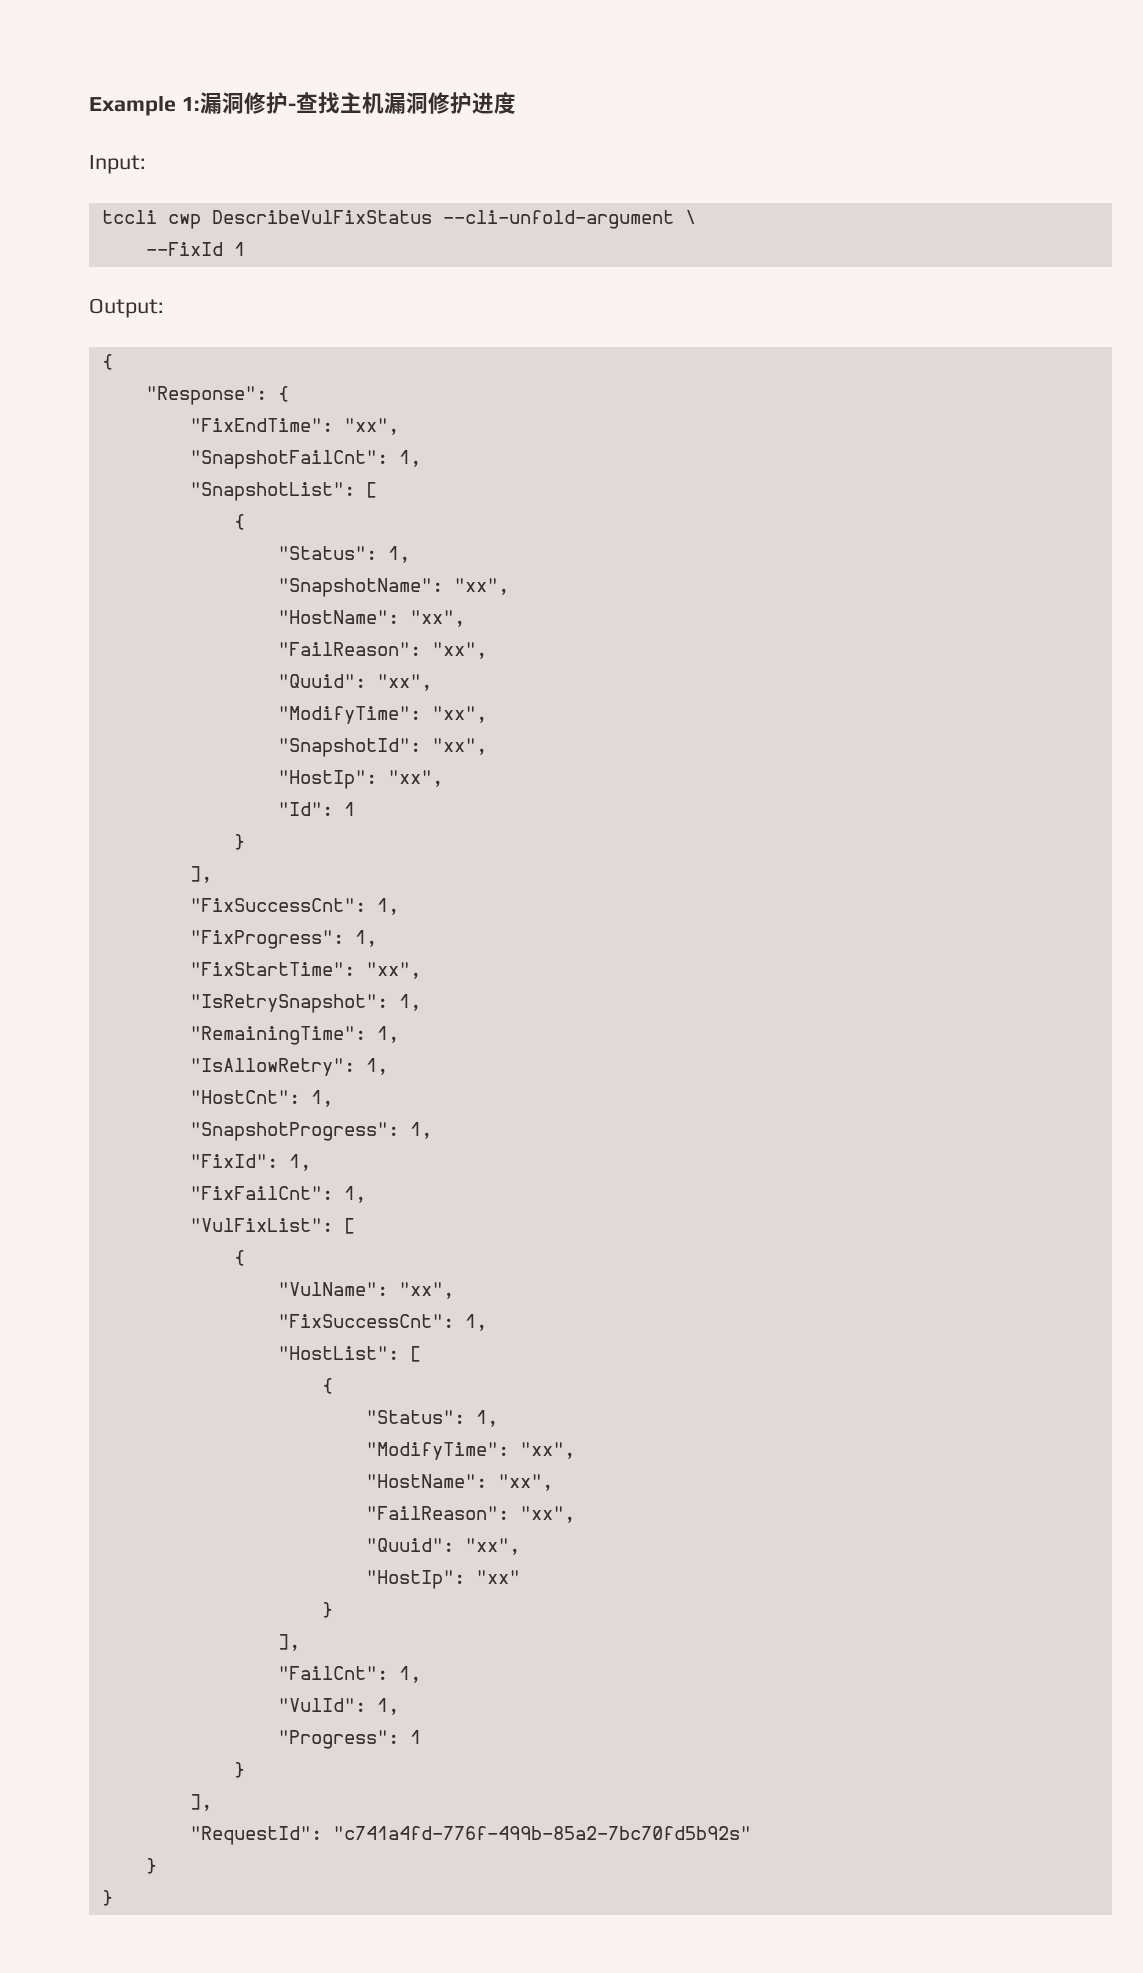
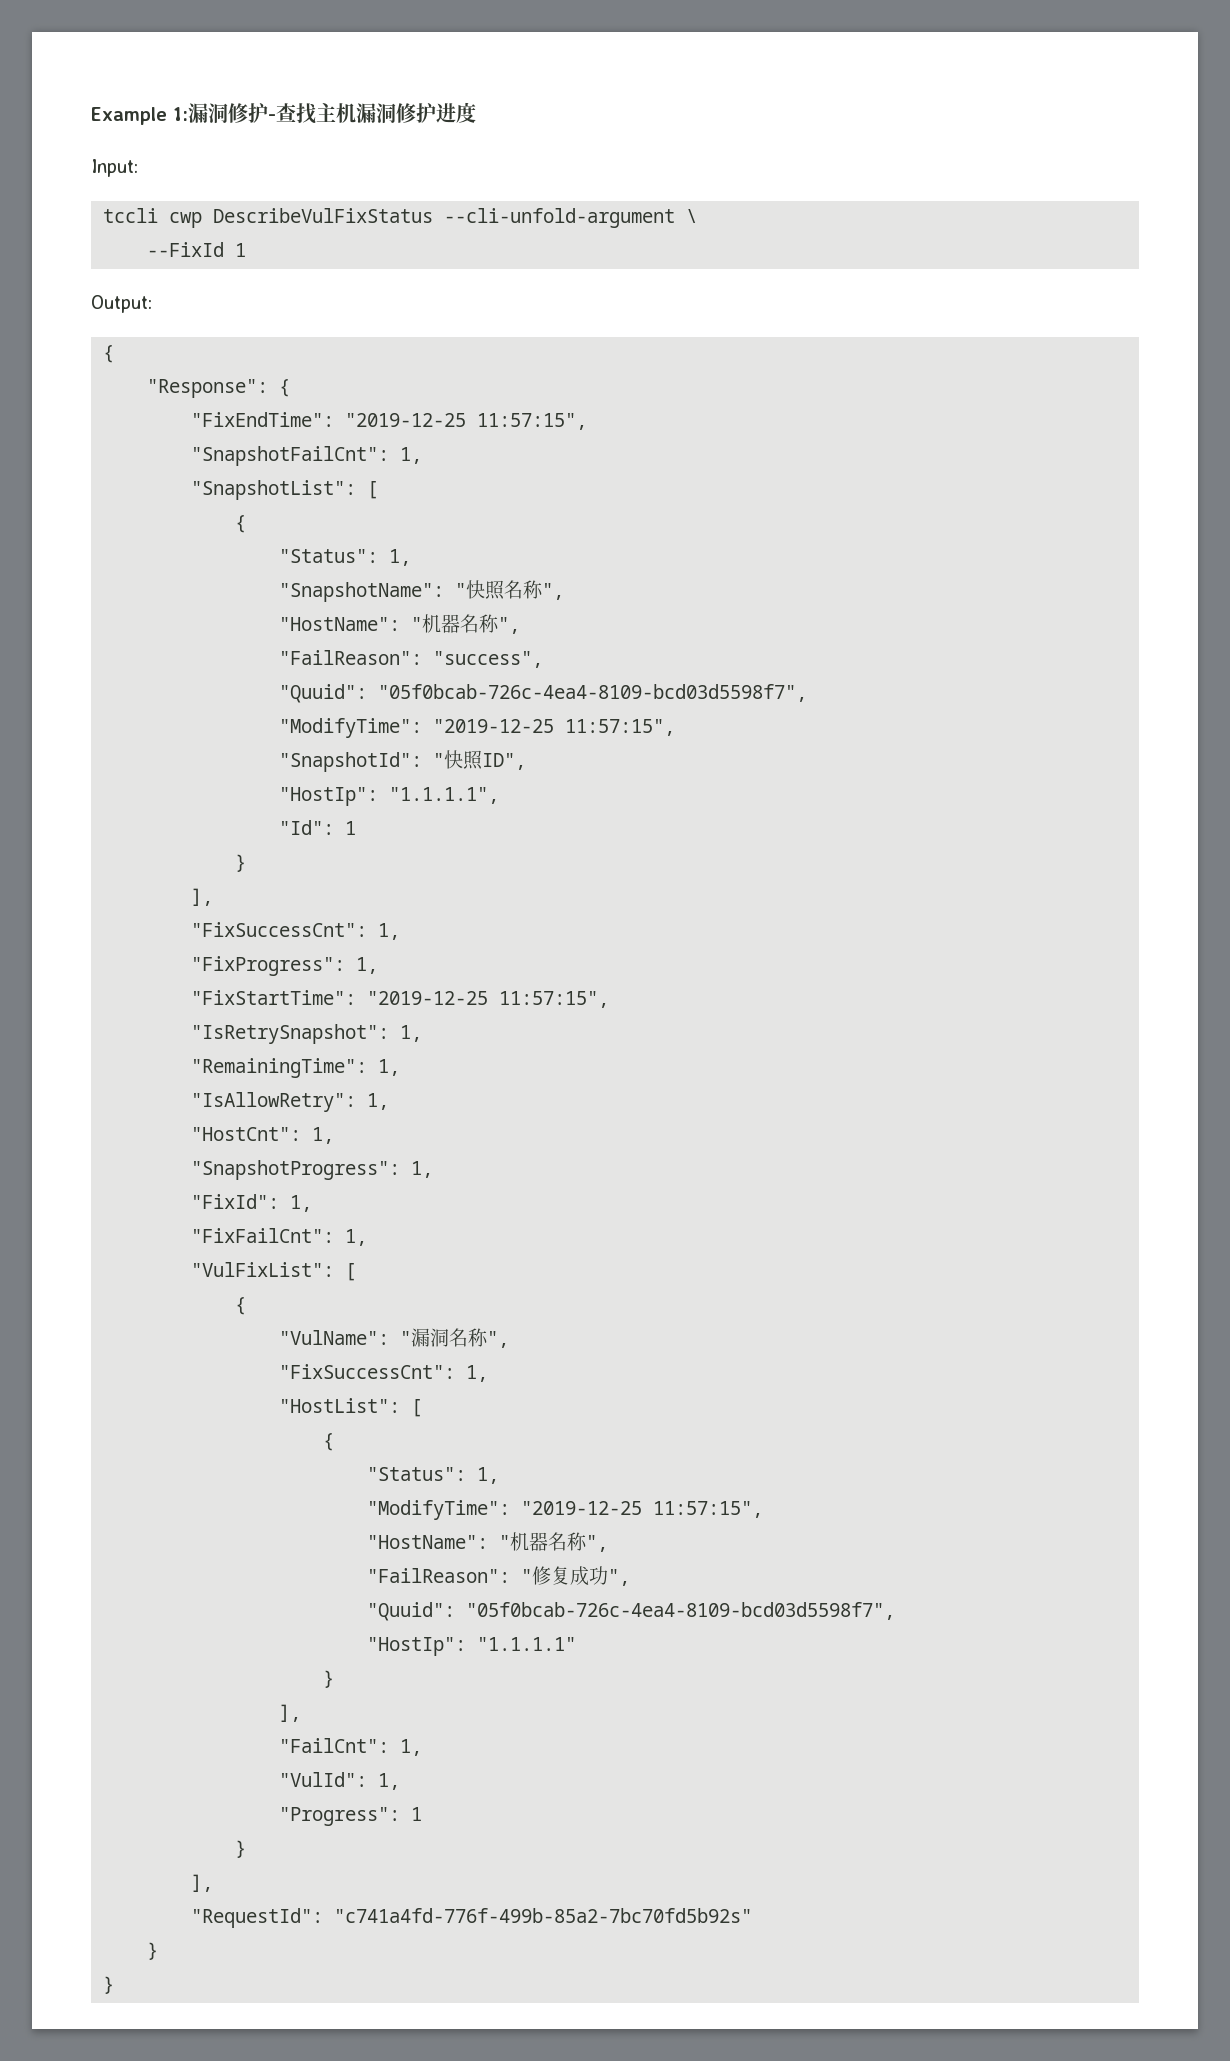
[343,418,399,435] "xx", -> [345,413,587,430] "2019-12-25 11:57:15",
[453,578,509,595] [277,610,465,627] [277,642,487,659] [277,674,432,691] [277,706,487,724] "xx", // "HostName": "xx", // "FailReason": "xx", // "Quuid": "xx", // "ModifyTime": "xx", -> [455,580,564,600] [279,614,520,634] [279,650,543,668] [279,684,807,703] [279,718,675,738] "快照名称", // "HostName": "机器名称", // "FailReason": "success", // "Quuid": "05f0bcab-726c-4ea4-8109-bcd03d5598f7", // "ModifyTime": "2019-12-25 11:57:15",
[431,738,487,755] [277,770,443,789] "xx", // "HostIp": "xx", -> [433,750,526,770] [279,787,499,806] "快照ID", // "HostIp": "1.1.1.1",
[365,962,421,979] "xx", -> [367,991,609,1008] "2019-12-25 11:57:15",
[398,1282,454,1299] "xx", -> [400,1328,509,1348] "漏洞名称",
[519,1442,575,1459] [365,1474,553,1491] [365,1506,575,1523] [365,1538,520,1555] [365,1570,520,1589] "xx", // "HostName": "xx", // "FailReason": "xx", // "Quuid": "xx", // "HostIp": "xx" -> [521,1501,763,1518] [367,1532,608,1552] [367,1566,630,1586] [367,1602,895,1621] [367,1637,576,1656] "2019-12-25 11:57:15", // "HostName": "机器名称", // "FailReason": "修复成功", // "Quuid": "05f0bcab-726c-4ea4-8109-bcd03d5598f7", // "HostIp": "1.1.1.1"

